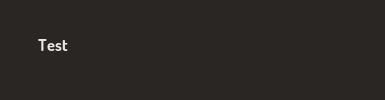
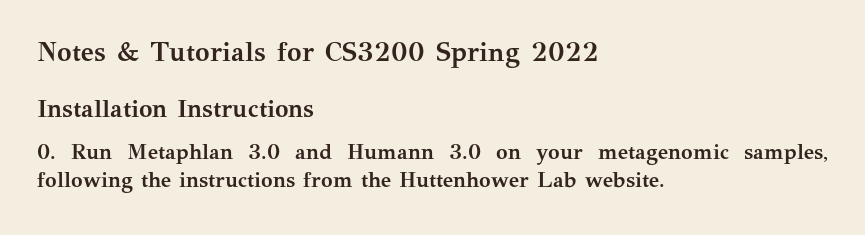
[38,39,68,51] Test -> [37,41,599,68] [37,100,314,118] [37,144,828,165] [37,172,665,193] Notes & Tutorials for CS3200 Spring 2022 // Installation Instructions // 0. Run Metaphlan 3.0 and Humann 3.0 on your metagenomic samples, following the instructions from the Huttenhower Lab website.

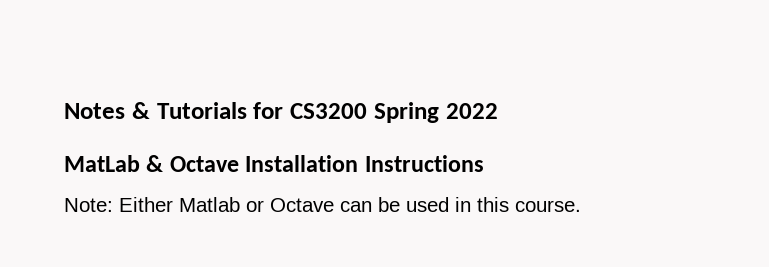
(599, 51) none -> [64,155,239,172] MatLab & Octave
[37,144,828,165] [37,172,665,193] 0. Run Metaphlan 3.0 and Humann 3.0 on your metagenomic samples, following the instructions from the Huttenhower Lab website. -> [64,197,581,212] Note: Either Matlab or Octave can be used in this course.

